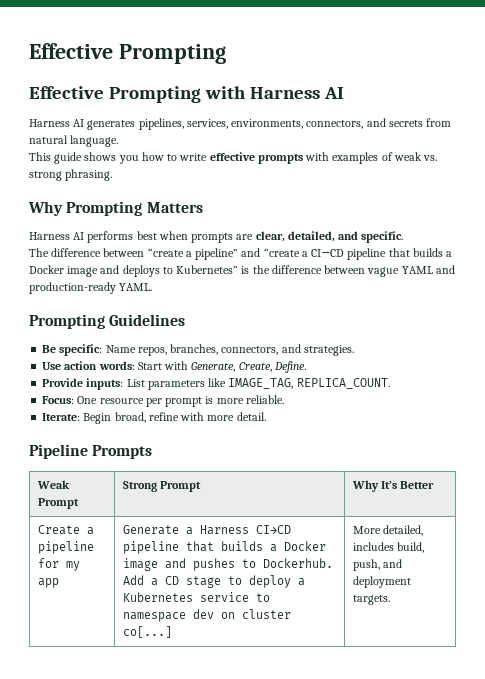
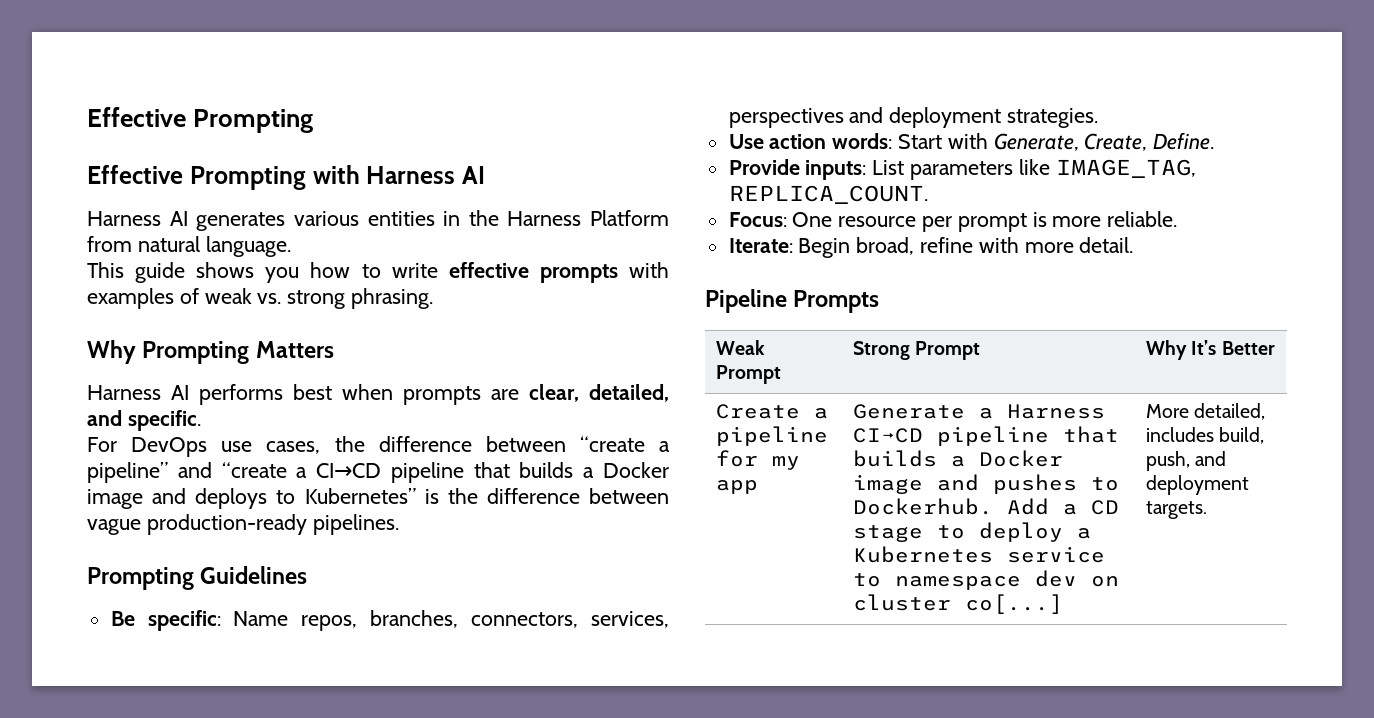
[138,118,423,130] pipelines, services, environments, connectors, and secrets -> [293,210,669,226] various entities in the Harness Platform
[29,248,49,257] The -> [87,436,365,457] For DevOps use cases, the
[401,265,455,274] [29,282,153,294] YAML and production-ready YAML. -> [146,514,399,535] production-ready pipelines.
[281,344,301,353] and -> [591,611,669,628] [728,107,1002,128] services, perspectives and deployment

